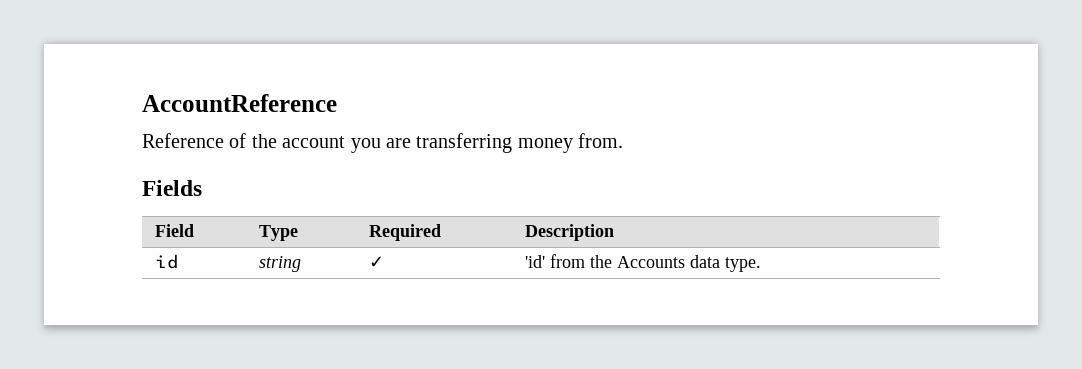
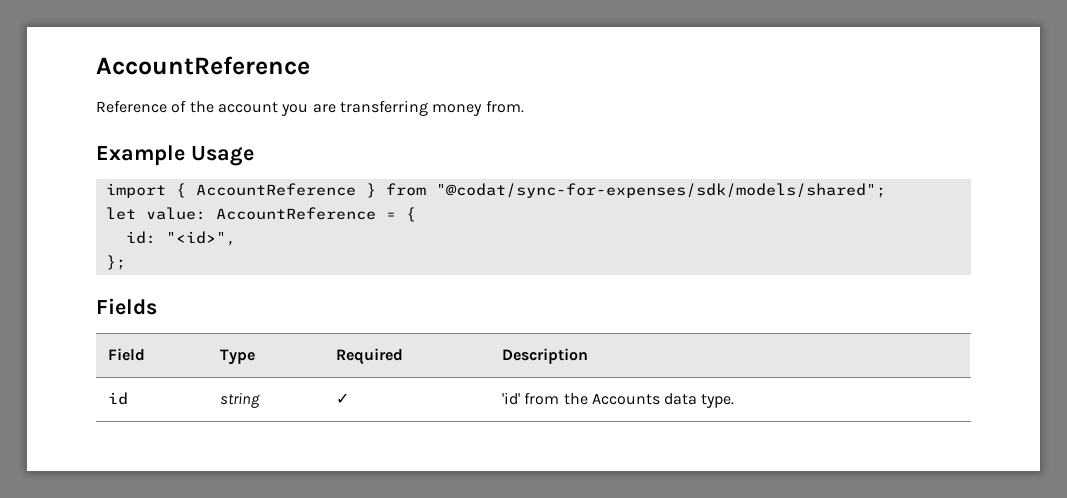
(624, 140) none -> [96,145,254,166] [105,183,886,198] [105,207,416,222] [125,231,236,246] [105,255,126,270] // Example Usage // import { AccountReference } from "@codat/sync-for-expenses/sdk/models/shared"; // let value: AccountReference = { // id: "<id>", // };

